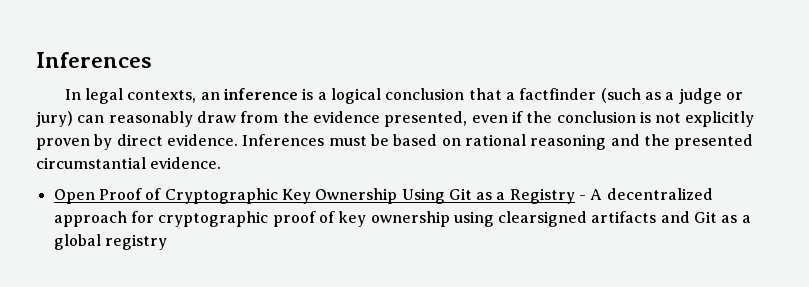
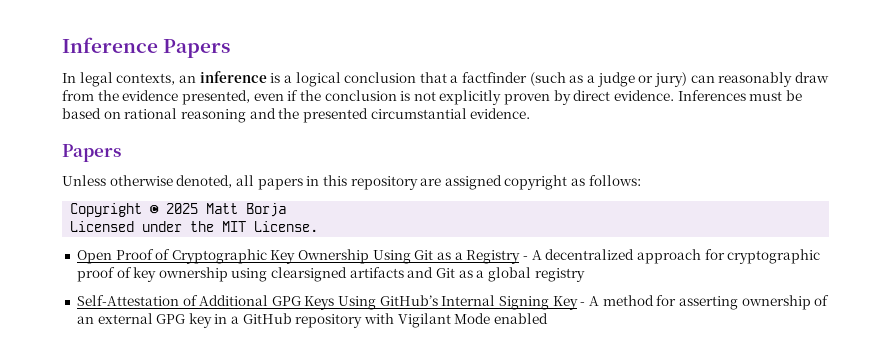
[36,52,152,68] Inferences -> [62,37,231,58] Inference Papers
(222, 163) none -> [62,144,121,162] [62,175,641,190] [70,203,287,217] [70,221,319,232] // Papers // Unless otherwise denoted, all papers in this repository are assigned copyright as follows: // Copyright © 2025 Matt Borja // Licensed under the MIT License.
(167, 242) none -> [76,295,830,310] [76,313,548,328] // Self-Attestation of Additional GPG Keys Using GitHub’s Internal Signing Key - A method for asserting ownership of an external GPG key in a GitHub repository with Vigilant Mode enabled

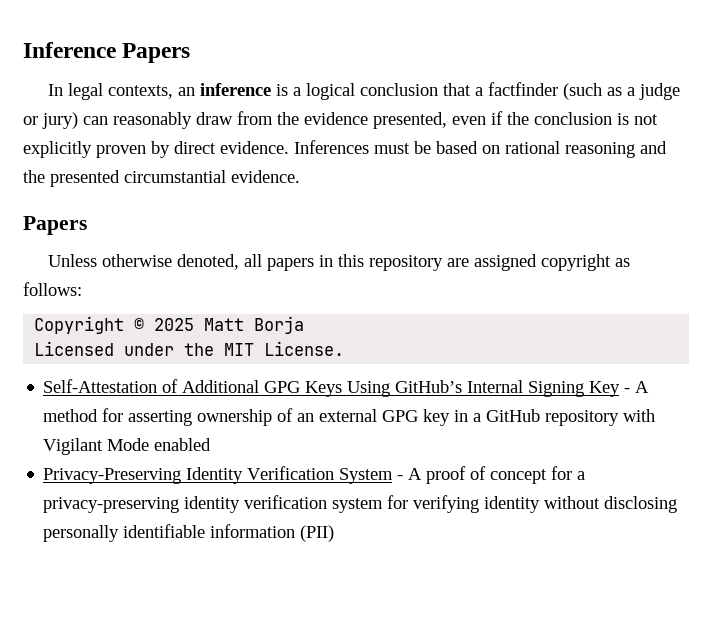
[76,249,821,264] [76,267,585,282] // Open Proof of Cryptographic Key Ownership Using Git as a Registry - A decentralized approach for cryptographic proof of key ownership using clearsigned artifacts and Git as a global registry -> (345, 348) none
(548, 318) none -> [43,466,586,484] [43,495,678,513] [43,524,335,542] // Privacy-Preserving Identity Verification System - A proof of concept for a privacy-preserving identity verification system for verifying identity without disclosing personally identifiable information (PII)

